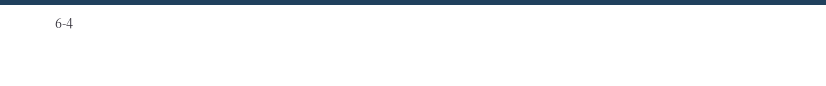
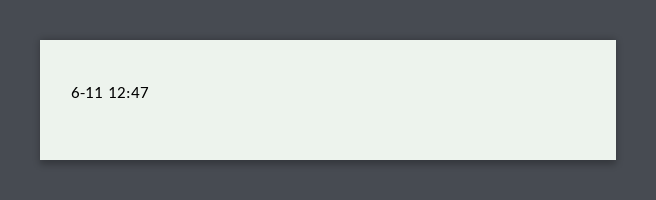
[55,18,73,29] 6-4 -> [71,87,149,98] 6-11 12:47

